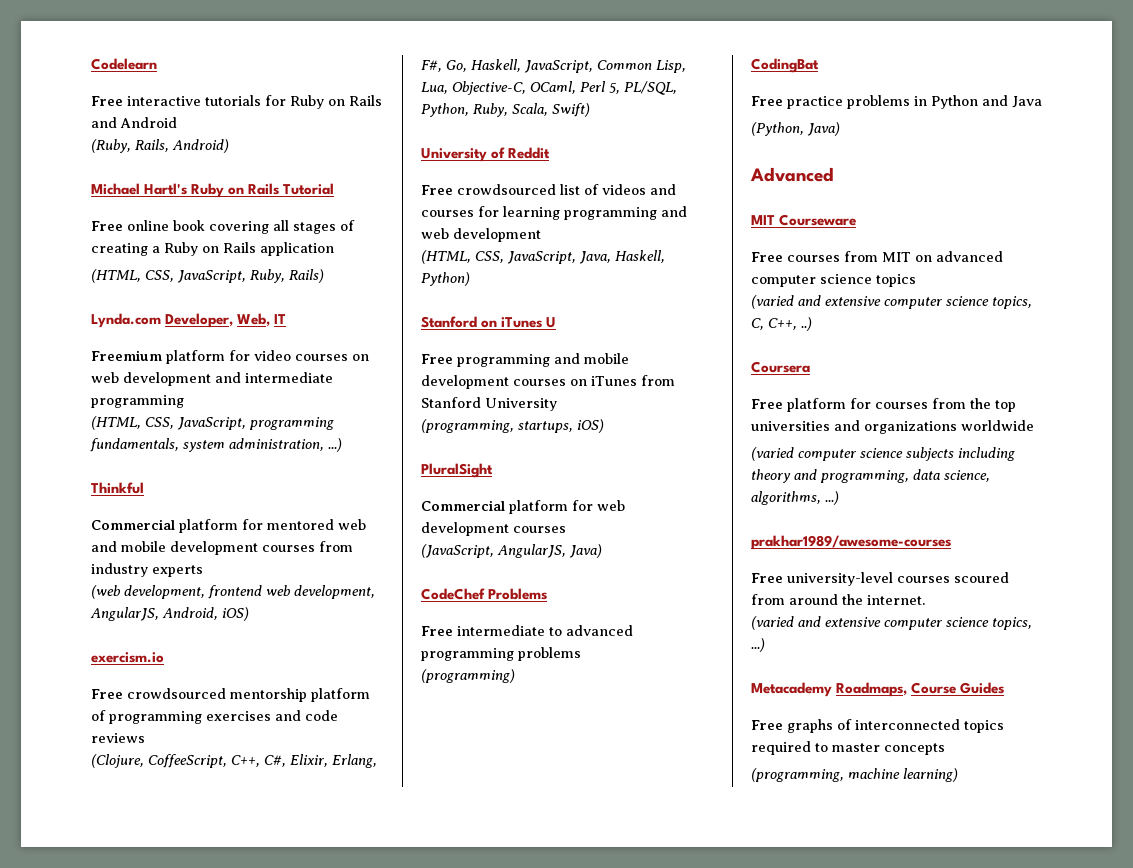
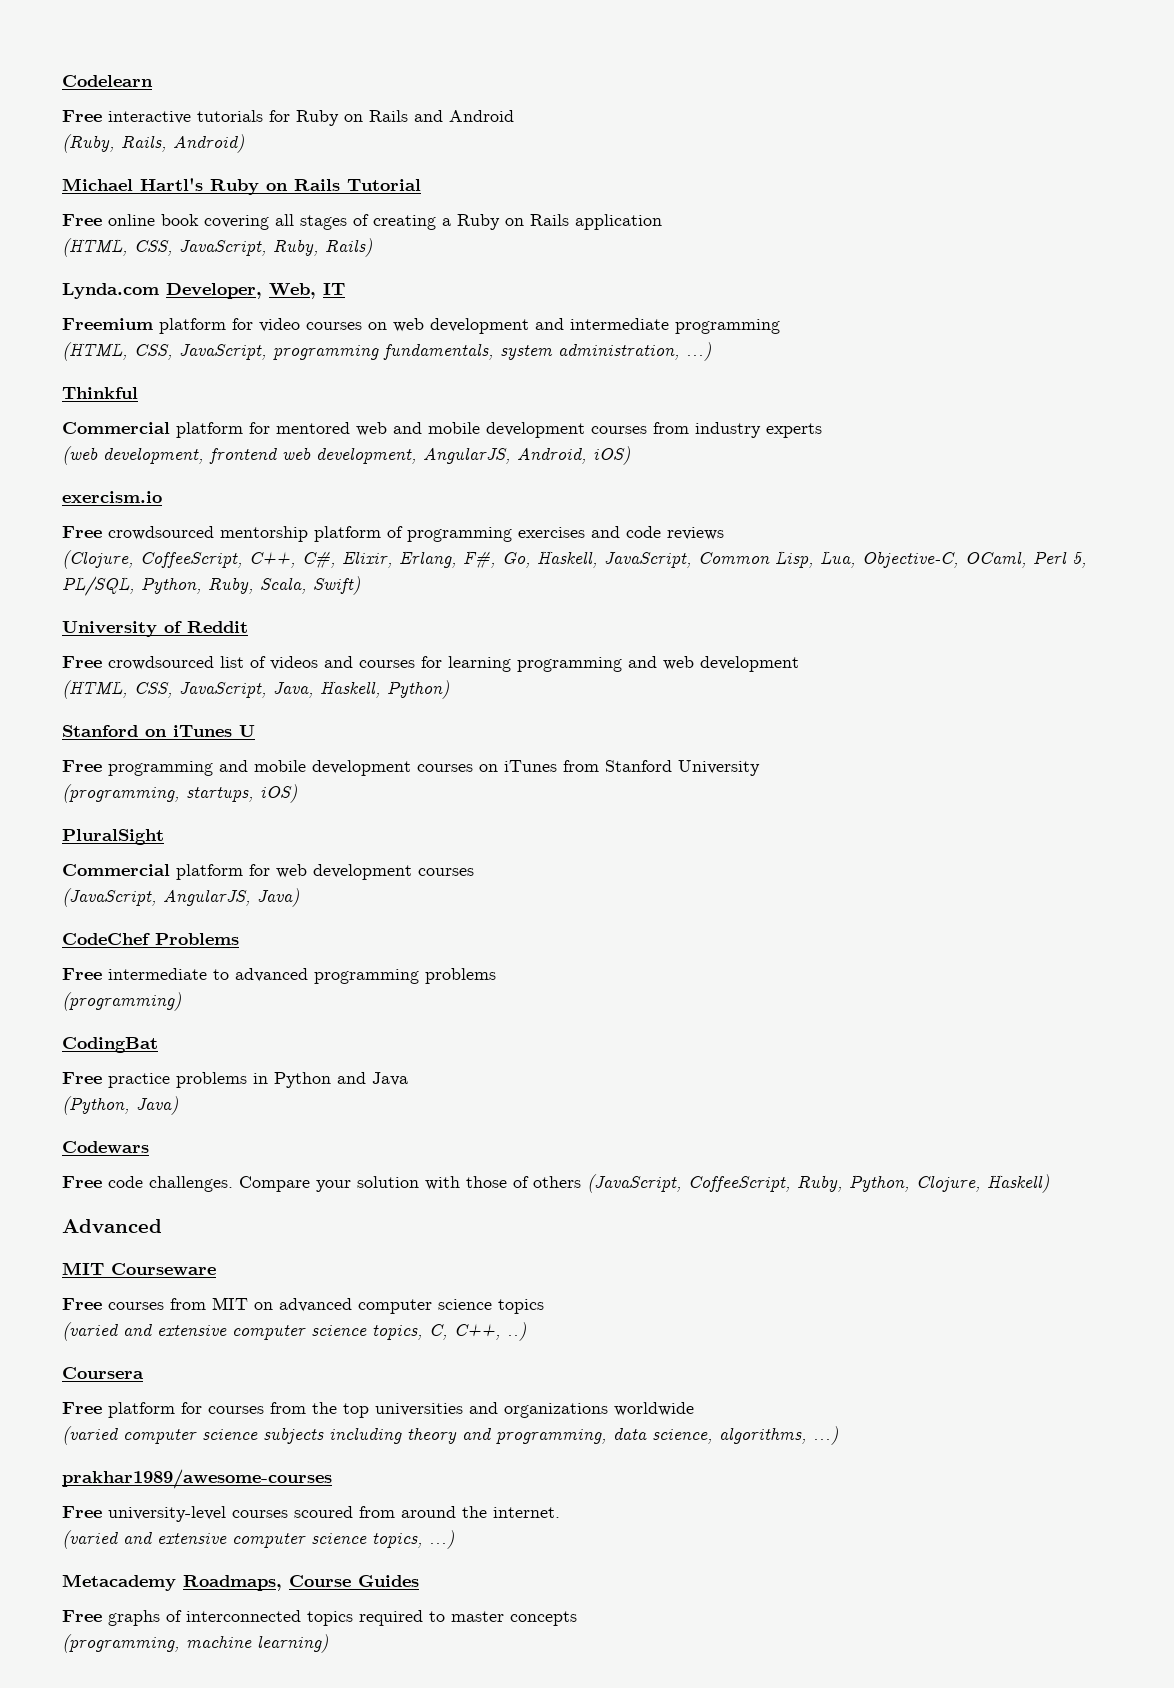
(840, 129) none -> [62,1141,149,1153] [62,1174,1049,1193] // Codewars // Free code challenges. Compare your solution with those of others (JavaScript, CoffeeScript, Ruby, Python, Clojure, Haskell)

